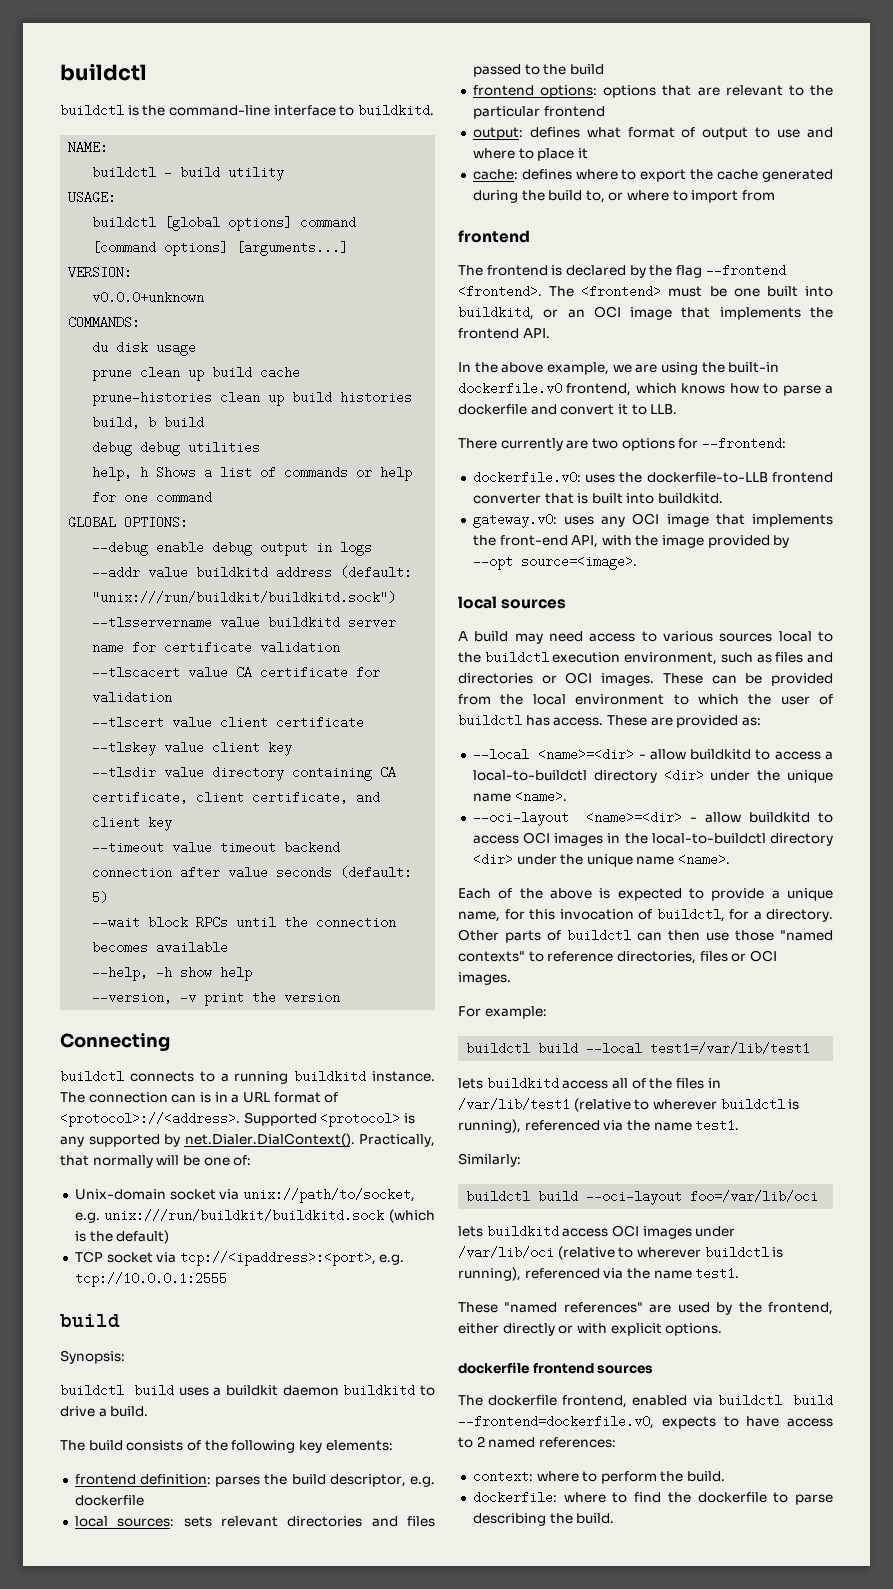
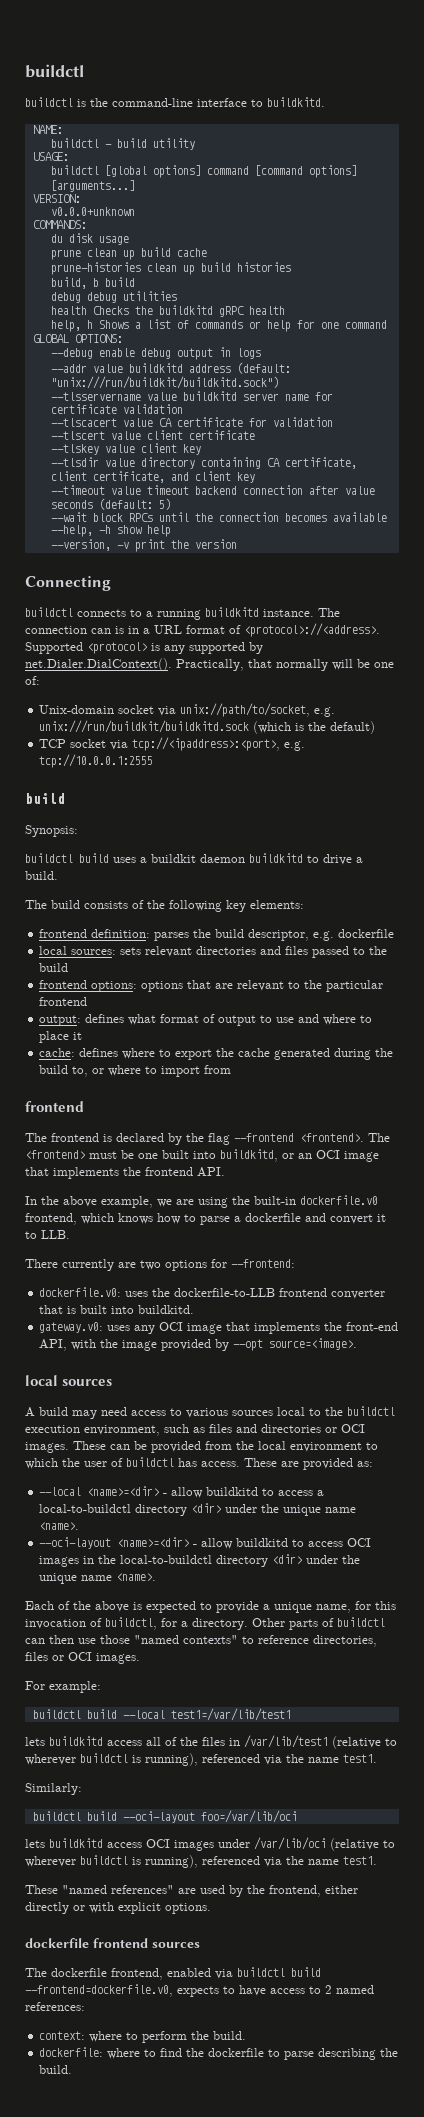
(261, 447) none -> [50,305,285,317] // health Checks the buildkitd gRPC health

